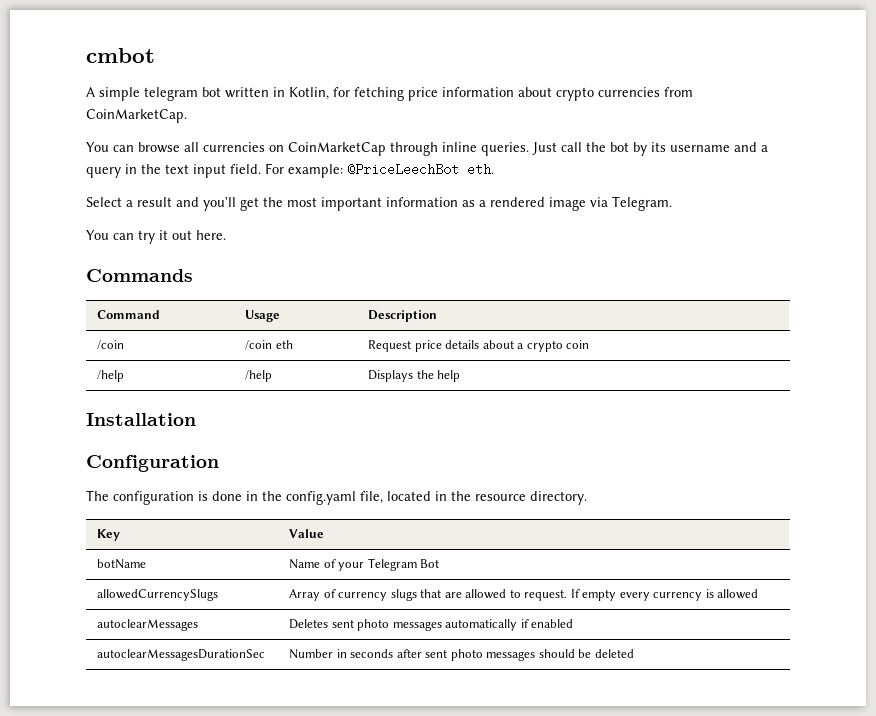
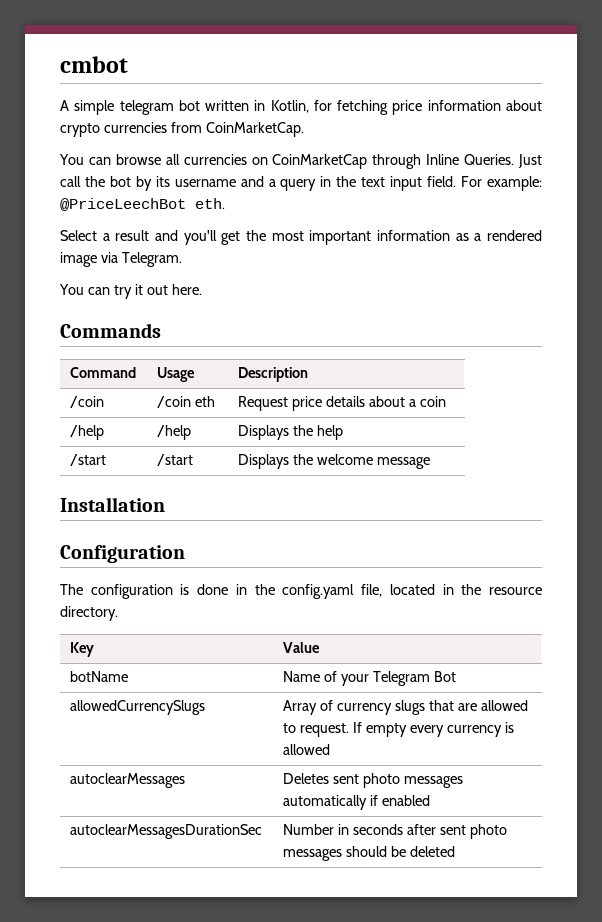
[442,142,529,156] inline queries. -> [426,154,515,165] Inline Queries.
[526,340,563,352] crypto -> (417, 403) none
(461, 376) none -> [70,454,107,466] [157,454,194,466] [238,454,431,469] // /start | /start | Displays the welcome message

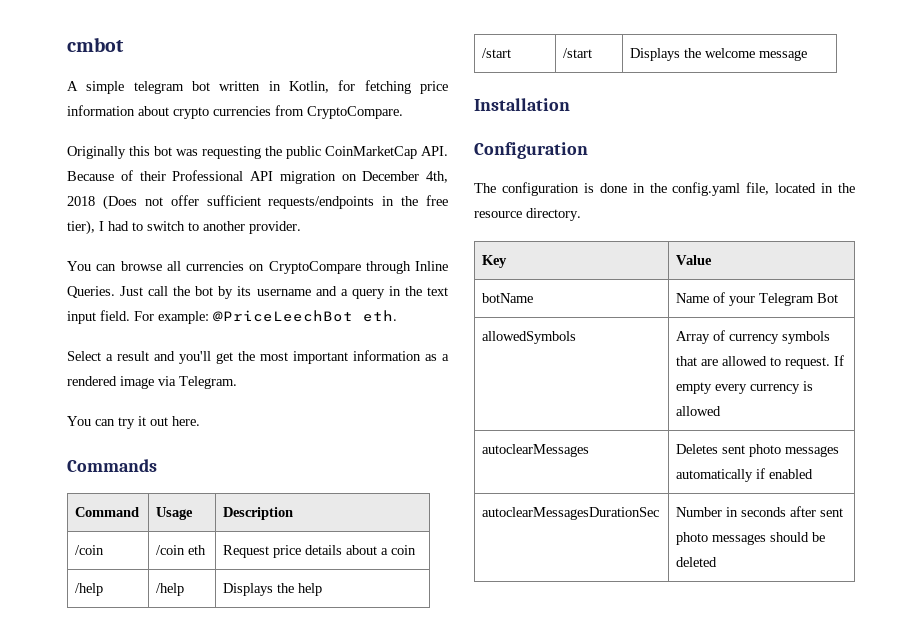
[205,122,304,137] CoinMarketCap. -> [307,106,403,119] [67,146,448,159] [67,170,448,184] [67,195,448,210] [67,220,301,235] CryptoCompare. // Originally this bot was requesting the public CoinMarketCap API. Because of their Professional API migration on December 4th, 2018 (Does not offer sufficient requests/endpoints in the free tier), I had to switch to another provider.
[272,154,368,169] CoinMarketCap -> [268,261,361,274] CryptoCompare
[70,700,206,715] allowedCurrencySlugs -> [482,331,577,344] allowedSymbols
[395,700,426,715] slugs -> [782,331,831,344] symbols

